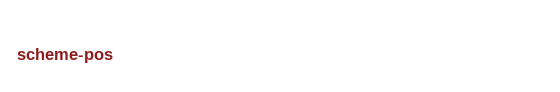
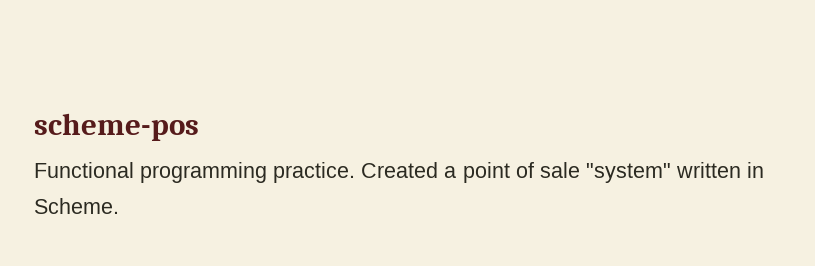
(113, 55) none -> [34,162,765,183] [34,198,119,214] // Functional programming practice. Created a point of sale "system" written in Scheme.

